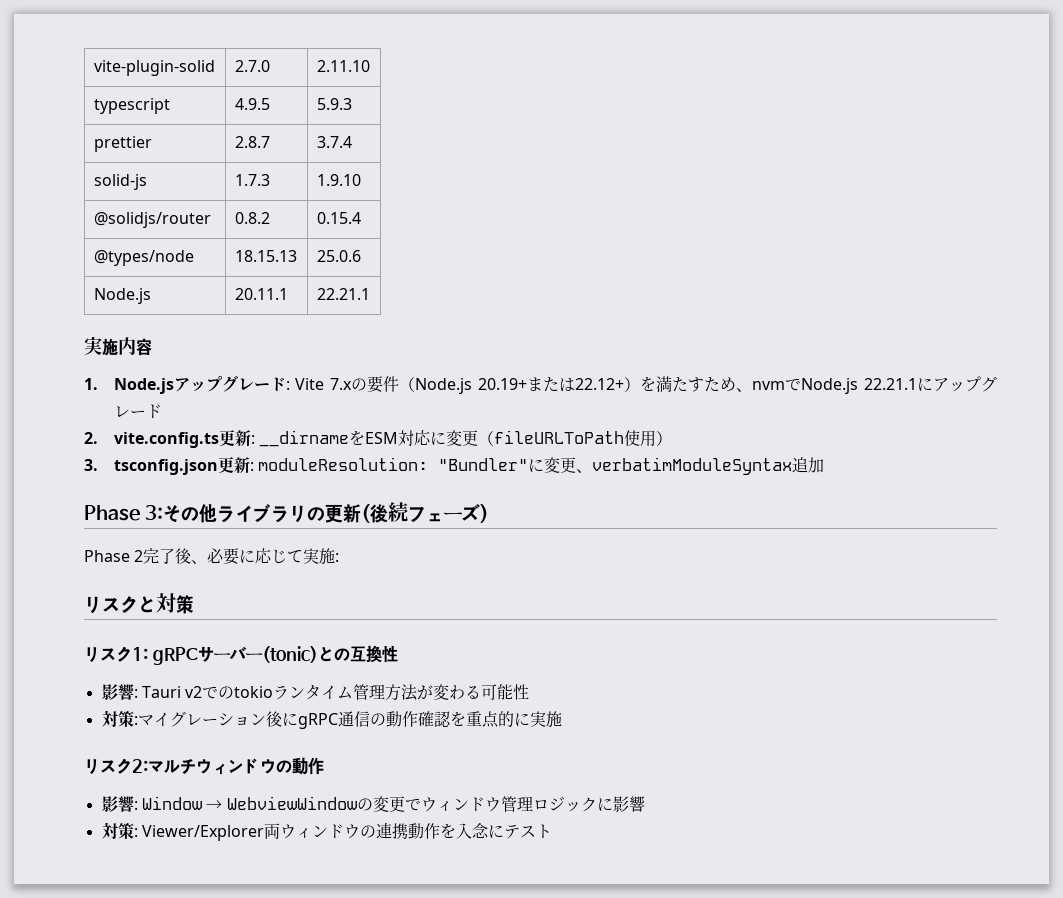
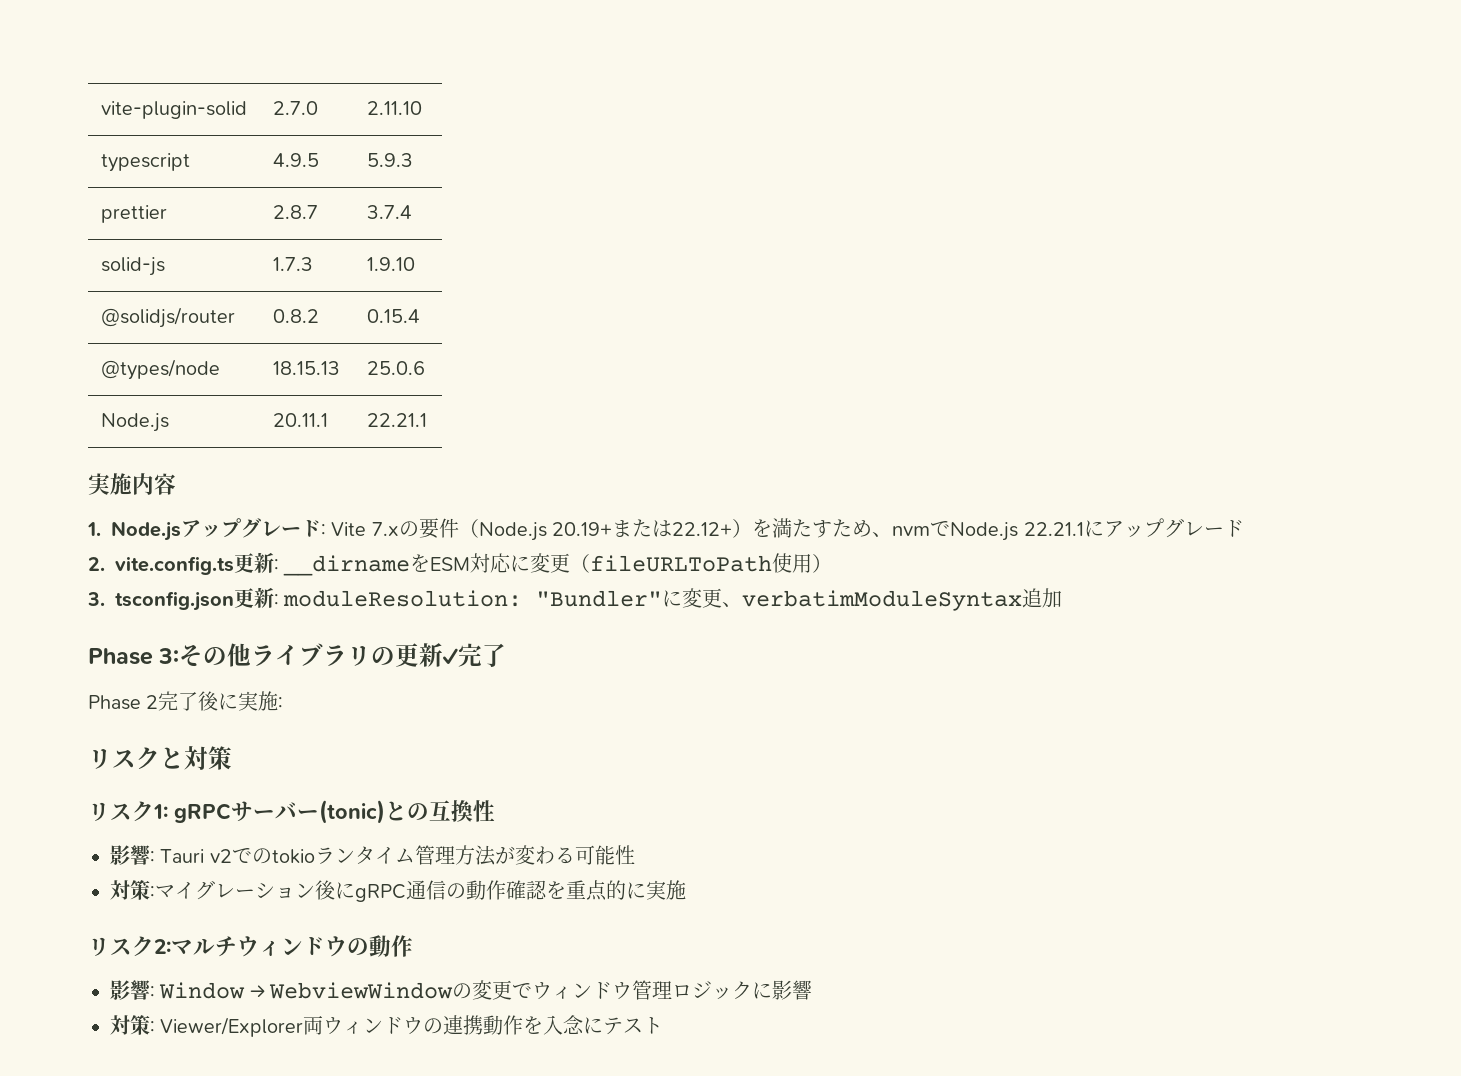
[361,502,490,523] (後続フェーズ) -> [443,643,507,667] ✓完了
[191,548,304,565] 、必要に応じて -> [218,693,239,710] に

